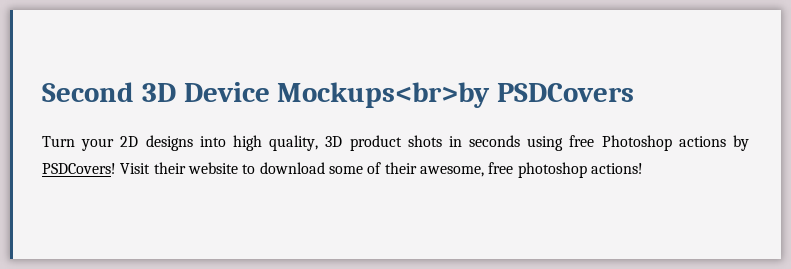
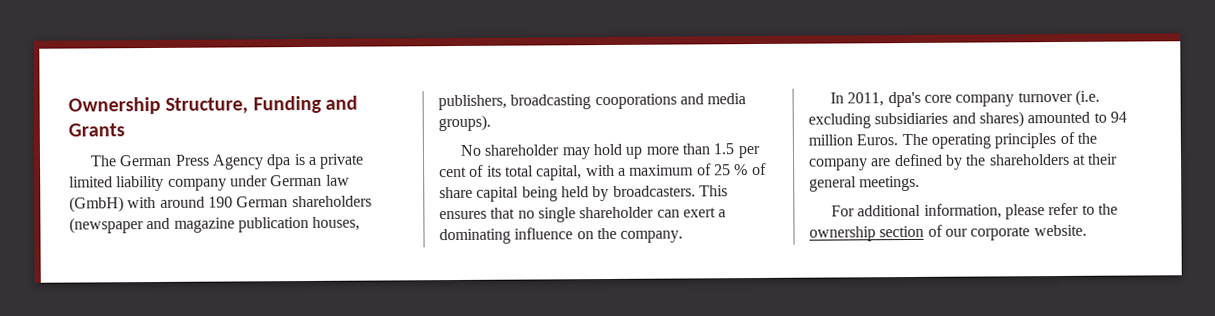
[42,82,635,108] [42,135,749,151] [42,162,643,178] Second 3D Device Mockups<br>by PSDCovers // Turn your 2D designs into high quality, 3D product shots in seconds using free Photoshop actions by PSDCovers! Visit their website to download some of their awesome, free photoshop actions! -> [68,95,358,115] [68,123,125,137] [90,153,365,170] [69,174,350,192] [69,195,372,213] [69,216,361,234] [438,93,747,111] [438,114,491,132] [460,143,761,160] [439,162,767,181] [439,185,728,202] [439,206,727,223] [439,227,684,245] [830,89,1101,108] [808,111,1127,129] [808,131,1097,149] [809,153,1119,171] [809,175,921,192] [831,202,1119,220] [809,224,1087,242] Ownership Structure, Funding and Grants // The German Press Agency dpa is a private limited liability company under German law (GmbH) with around 190 German shareholders (newspaper and magazine publication houses, publishers, broadcasting cooporations and media groups). // No shareholder may hold up more than 1.5 per cent of its total capital, with a maximum of 25 % of share capital being held by broadcasters. This ensures that no single shareholder can exert a dominating influence on the company. // In 2011, dpa's core company turnover (i.e. excluding subsidiaries and shares) amounted to 94 million Euros. The operating principles of the company are defined by the shareholders at their general meetings. // For additional information, please refer to the ownership section of our corporate website.

